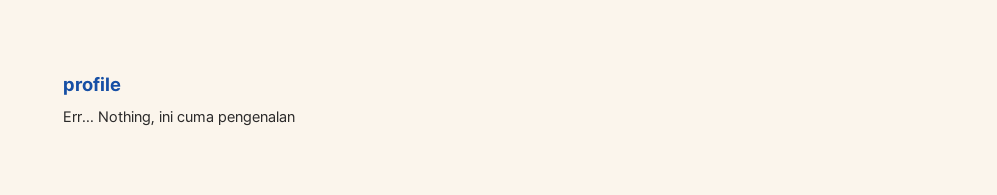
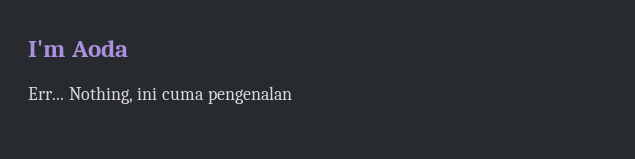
[63,76,121,95] profile -> [28,40,128,57] I'm Aoda

